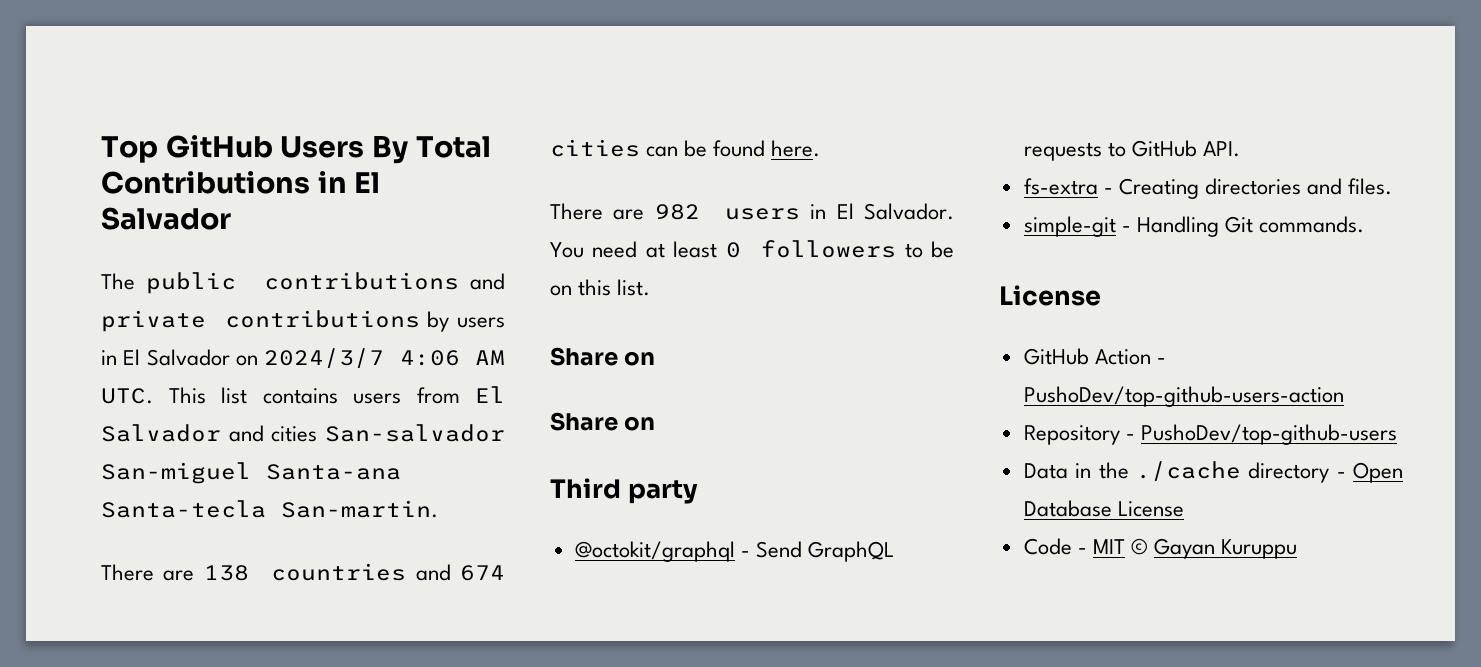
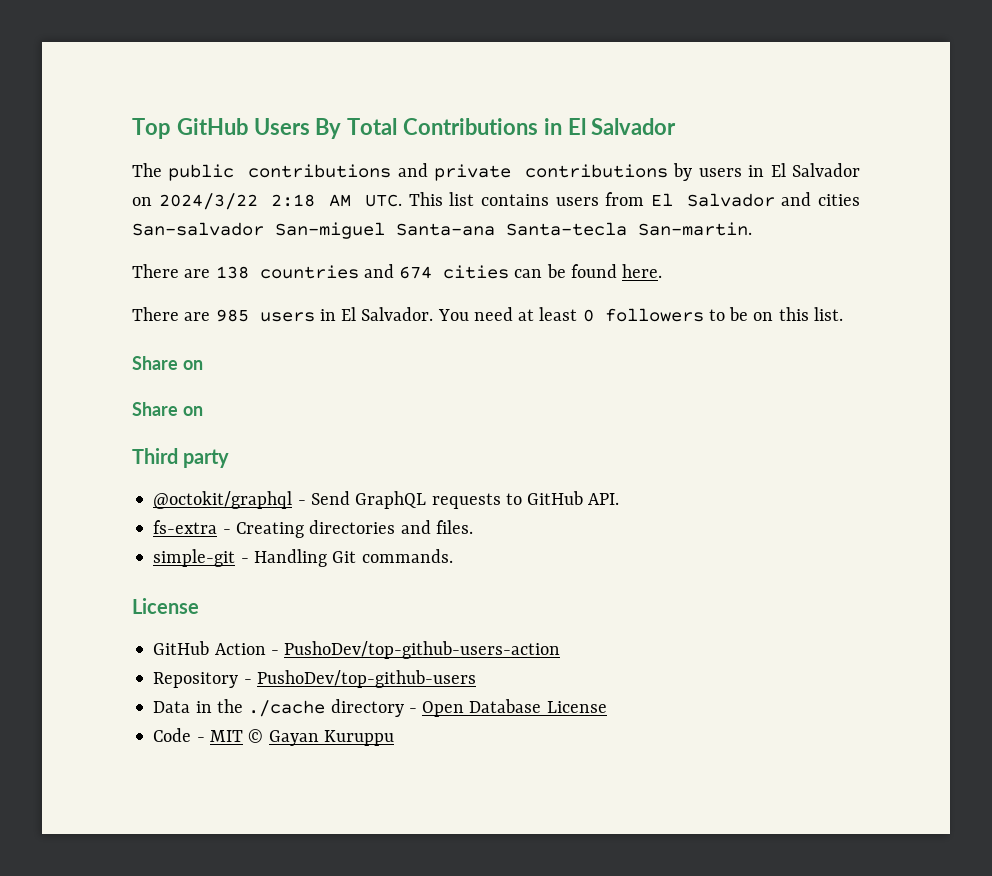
[264,348,460,368] 2024/3/7 4:06 -> [158,193,316,210] 2024/3/22 2:18
[654,204,700,220] 982 -> [215,309,249,322] 985

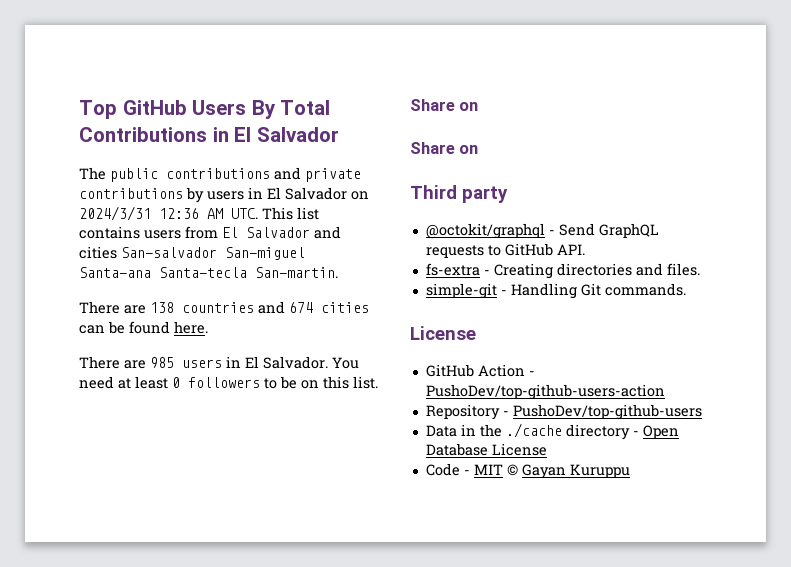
[158,193,316,210] 2024/3/22 2:18 -> [79,206,199,221] 2024/3/31 12:36

